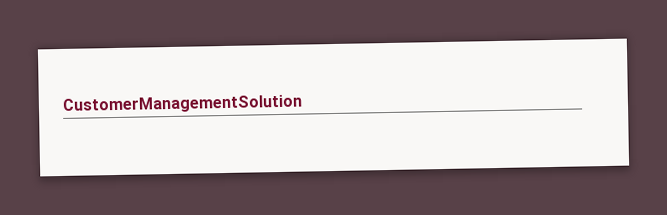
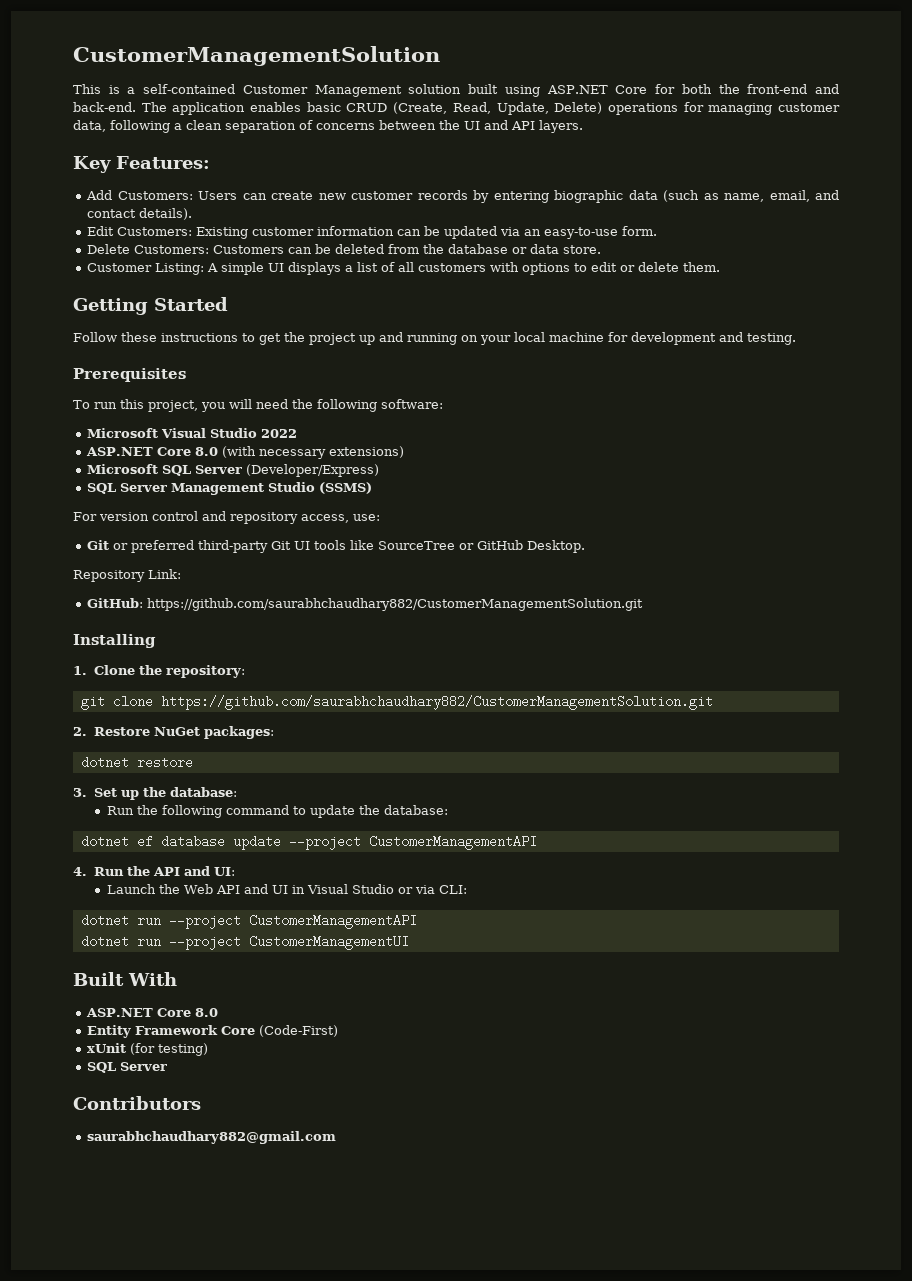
(303, 104) none -> [73,84,839,97] [73,102,840,115] [73,120,583,133] [73,156,210,173] [86,190,840,203] [87,208,193,220] [87,226,658,239] [87,244,602,254] [87,262,721,275] [73,297,228,315] [73,332,796,345] [73,368,186,382] [73,399,443,412] [87,428,298,438] [86,446,405,459] [87,464,380,477] [87,482,373,495] [73,511,380,524] [87,540,586,553] [73,569,181,582] [87,598,644,611] [73,634,156,648] [73,665,245,678] [80,695,713,710] [73,726,274,739] [80,756,193,769] [73,787,237,800] [106,805,448,818] [80,835,537,850] [73,866,235,876] [106,884,467,894] [80,914,417,929] [80,935,409,950] [73,972,177,986] [86,1008,219,1017] [87,1025,339,1038] [87,1043,209,1056] [87,1062,168,1073] [73,1096,201,1110] [87,1131,337,1144] // This is a self-contained Customer Management solution built using ASP.NET Core for both the front-end and back-end. The application enables basic CRUD (Create, Read, Update, Delete) operations for managing customer data, following a clean separation of concerns between the UI and API layers. // Key Features: // Add Customers: Users can create new customer records by entering biographic data (such as name, email, and contact details). // Edit Customers: Existing customer information can be updated via an easy-to-use form. // Delete Customers: Customers can be deleted from the database or data store. // Customer Listing: A simple UI displays a list of all customers with options to edit or delete them. // Getting Started // Follow these instructions to get the project up and running on your local machine for development and testing. // Prerequisites // To run this project, you will need the following software: // Microsoft Visual Studio 2022 // ASP.NET Core 8.0 (with necessary extensions) // Microsoft SQL Server (Developer/Express) // SQL Server Management Studio (SSMS) // For version control and repository access, use: // Git or preferred third-party Git UI tools like SourceTree or GitHub Desktop. // Repository Link: // GitHub: https://github.com/saurabhchaudhary882/CustomerManagementSolution.git // Installing // 1. Clone the repository: // git clone https://github.com/saurabhchaudhary882/CustomerManagementSolution.git // 2. Restore NuGet packages: // dotnet restore // 3. Set up the database: // Run the following command to update the database: // dotnet ef database update --project CustomerManagementAPI // 4. Run the API and UI: // Launch the Web API and UI in Visual Studio or via CLI: // dotnet run --project CustomerManagementAPI // dotnet run --project CustomerManagementUI // Built With // ASP.NET Core 8.0 // Entity Framework Core (Code-First) // xUnit (for testing) // SQL Server // Contributors // saurabhchaudhary882@gmail.com

